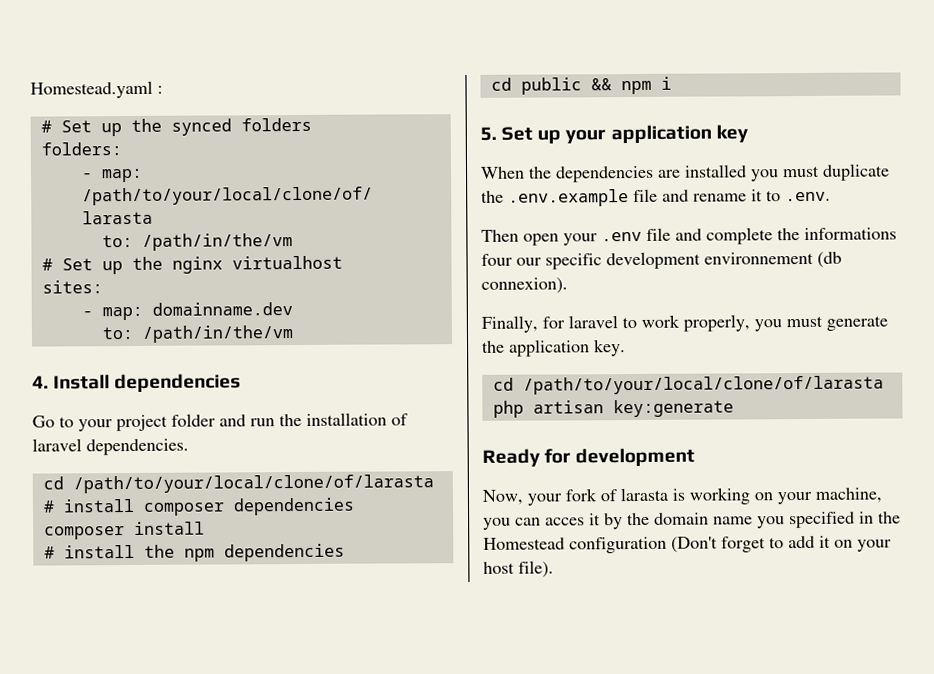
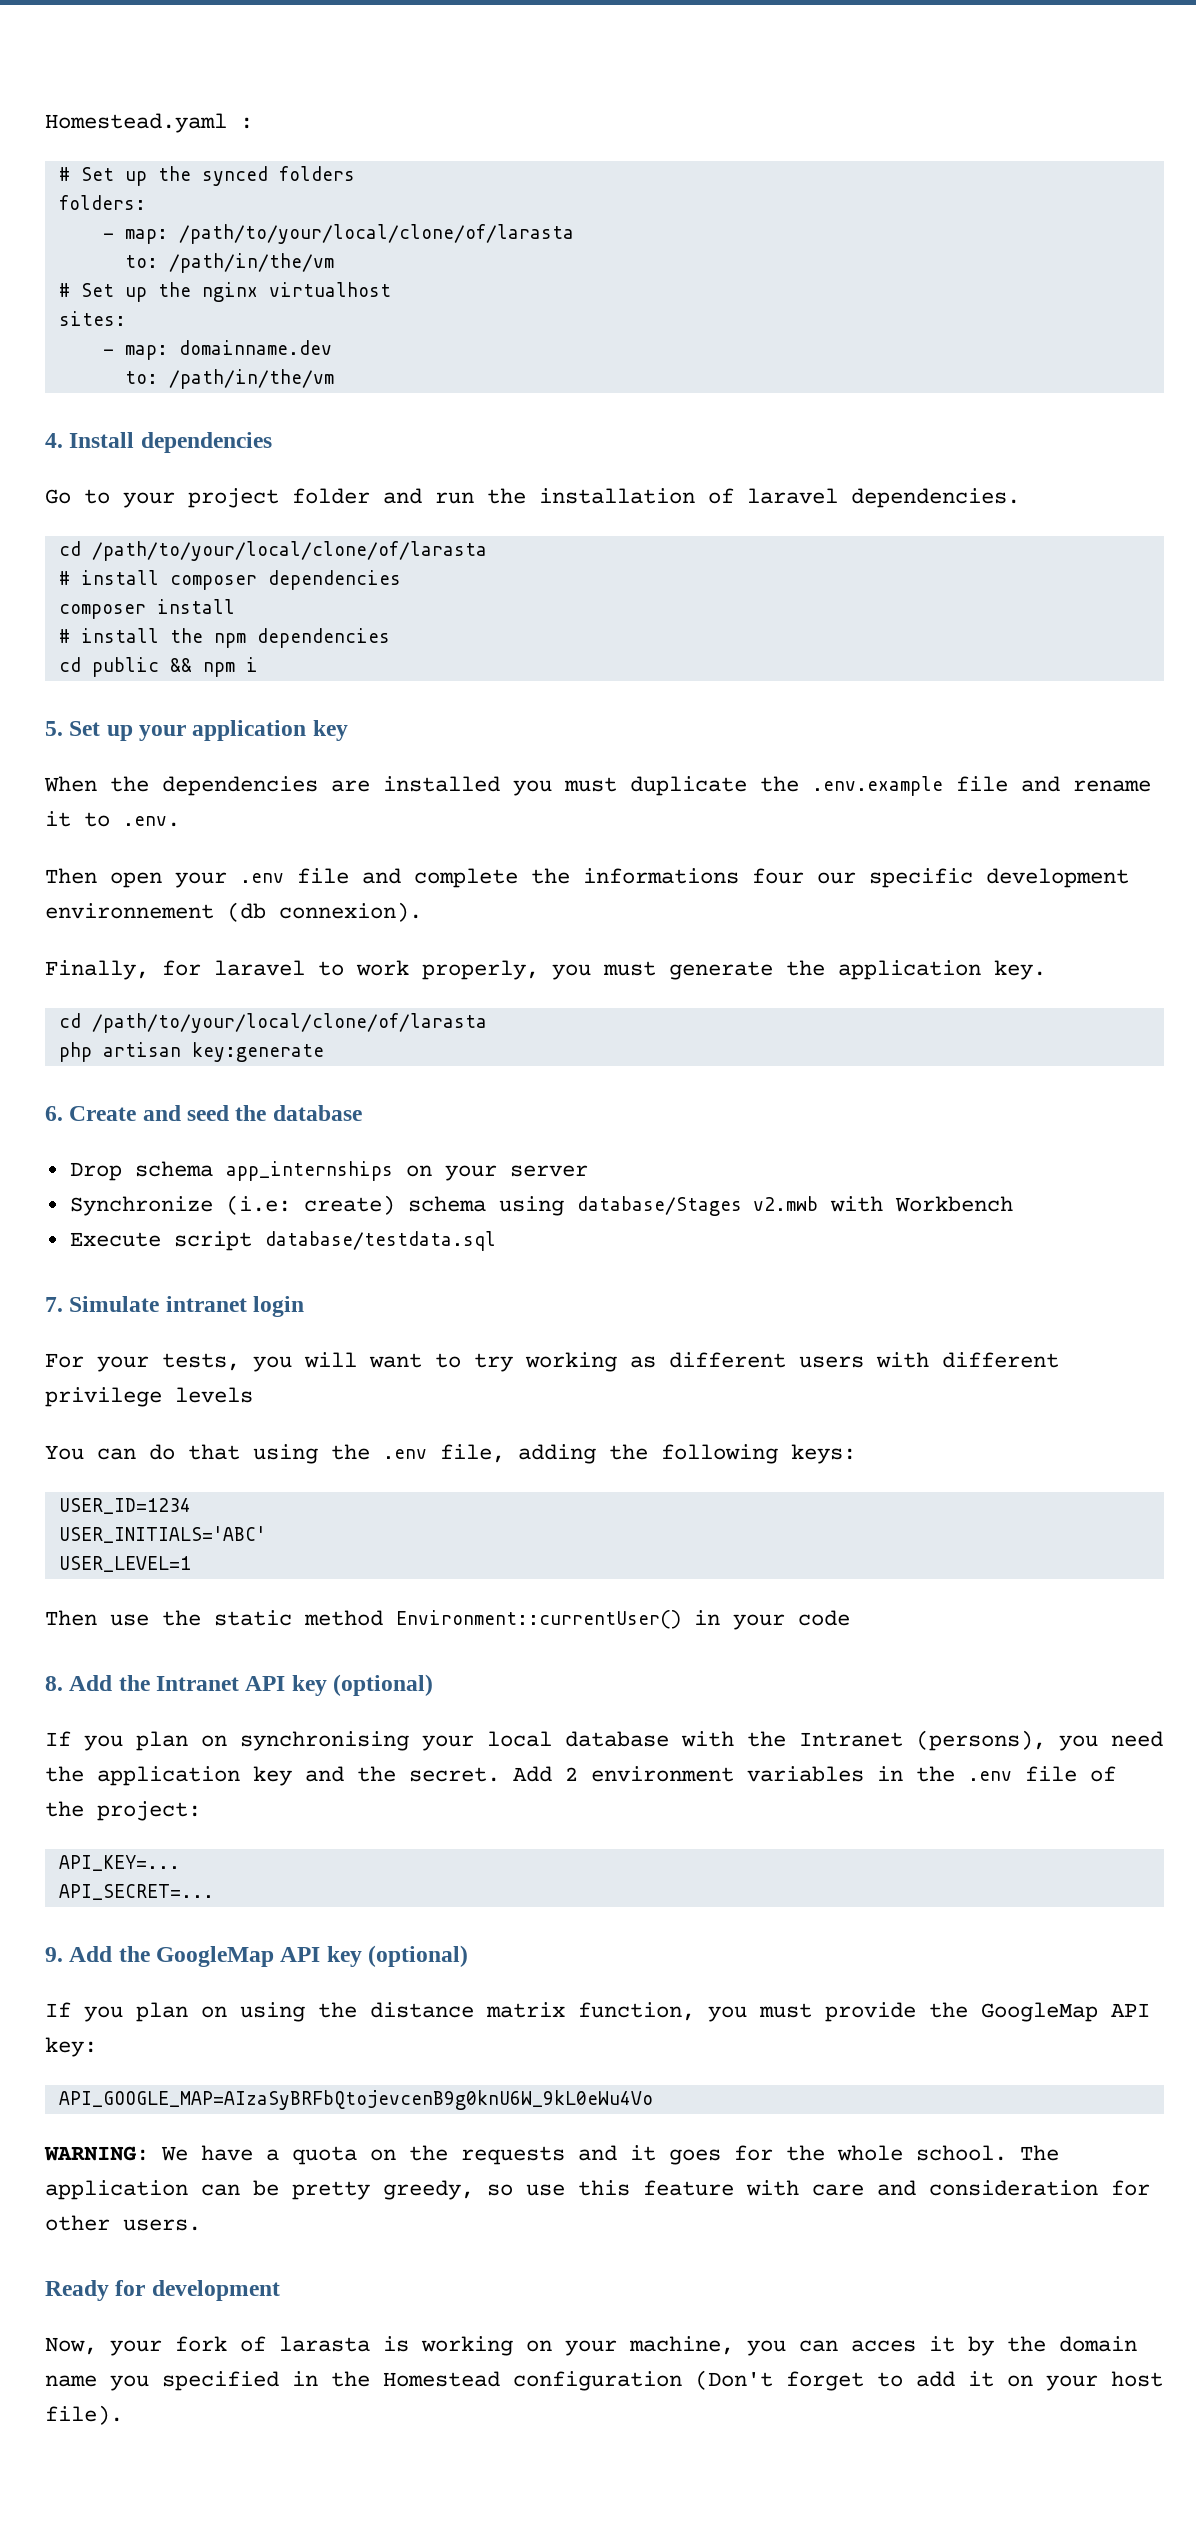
(734, 408) none -> [45,1105,362,1121] [69,1161,588,1181] [69,1195,1013,1216] [69,1231,496,1251] [45,1296,305,1317] [45,1352,1059,1372] [45,1387,253,1407] [45,1444,856,1464] [58,1498,191,1514] [58,1526,266,1543] [58,1556,191,1572] [45,1610,850,1630] [45,1674,434,1696] [45,1730,1163,1751] [45,1766,1116,1786] [45,1801,201,1821] [58,1855,180,1871] [58,1884,214,1900] [45,1945,469,1967] [45,2002,1150,2022] [45,2037,97,2057] [58,2090,653,2110] [44,2145,1059,2165] [45,2180,1150,2200] [45,2215,201,2231] // 6. Create and seed the database // Drop schema app_internships on your server // Synchronize (i.e: create) schema using database/Stages v2.mwb with Workbench // Execute script database/testdata.sql // 7. Simulate intranet login // For your tests, you will want to try working as different users with different privilege levels // You can do that using the .env file, adding the following keys: // USER_ID=1234 // USER_INITIALS='ABC' // USER_LEVEL=1 // Then use the static method Environment::currentUser() in your code // 8. Add the Intranet API key (optional) // If you plan on synchronising your local database with the Intranet (persons), you need the application key and the secret. Add 2 environment variables in the .env file of the project: // API_KEY=... // API_SECRET=... // 9. Add the GoogleMap API key (optional) // If you plan on using the distance matrix function, you must provide the GoogleMap API key: // API_GOOGLE_MAP=AIzaSyBRFbQtojevcenB9g0knU6W_9kL0eWu4Vo // WARNING: We have a quota on the requests and it goes for the whole school. The application can be pretty greedy, so use this feature with care and consideration for other users.

